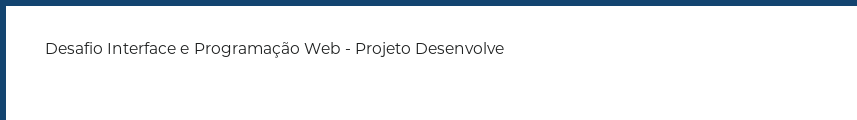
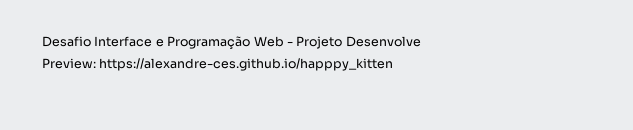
(505, 48) none -> [42,58,394,71] // Preview: https://alexandre-ces.github.io/happpy_kitten

